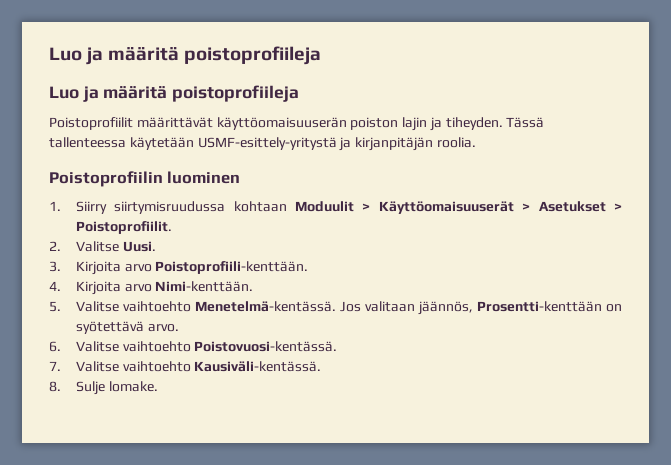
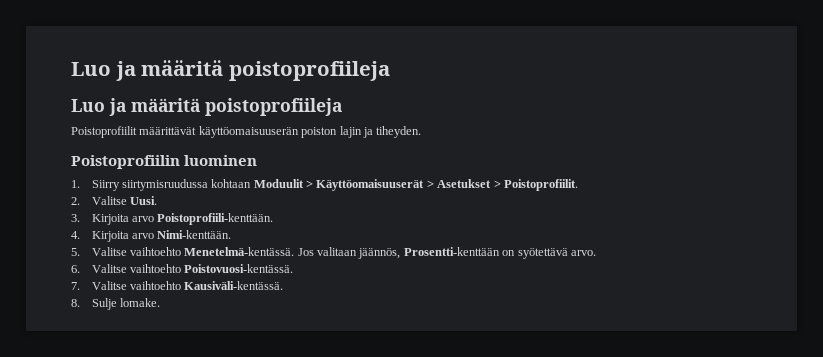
[506,117,545,128] [49,137,476,151] Tässä tallenteessa käytetään USMF-esittely-yritystä ja kirjanpitäjän roolia. -> (422, 132) none

